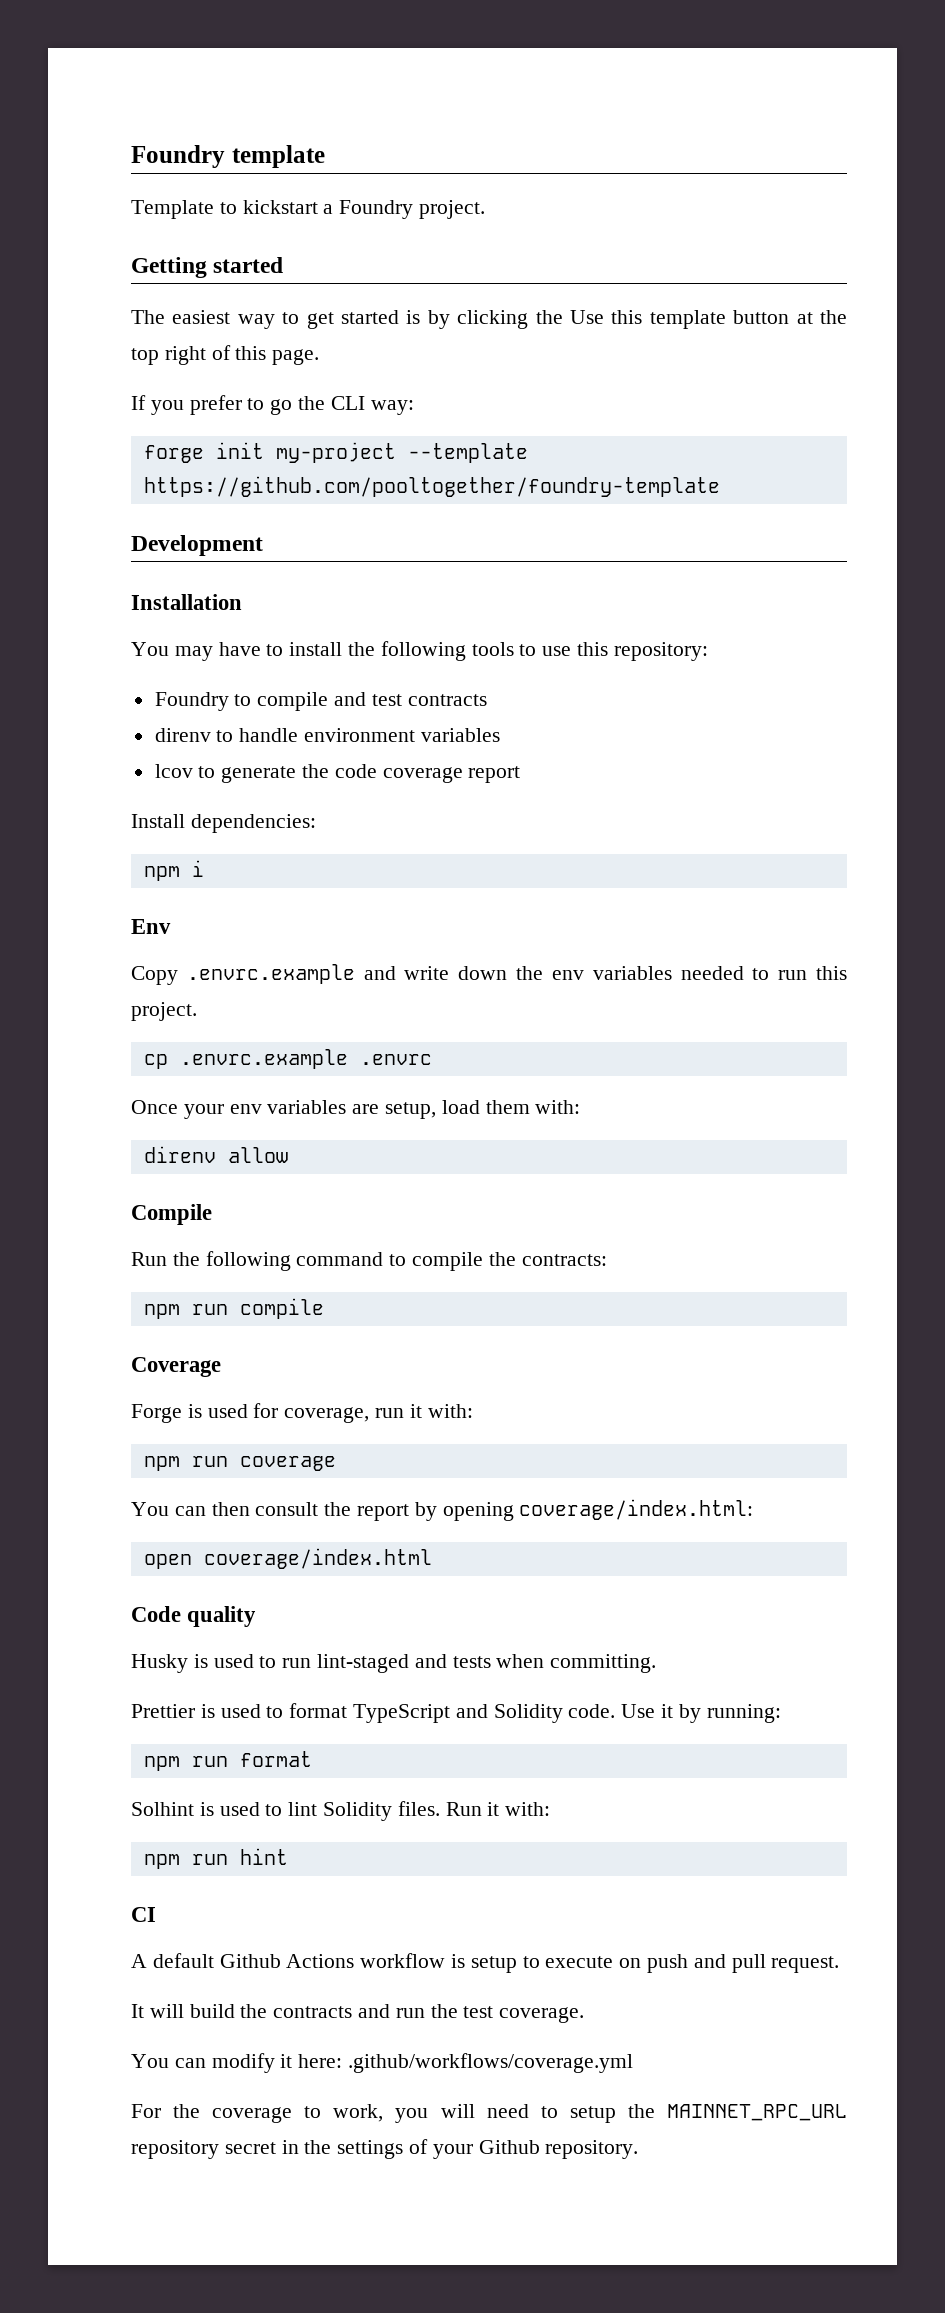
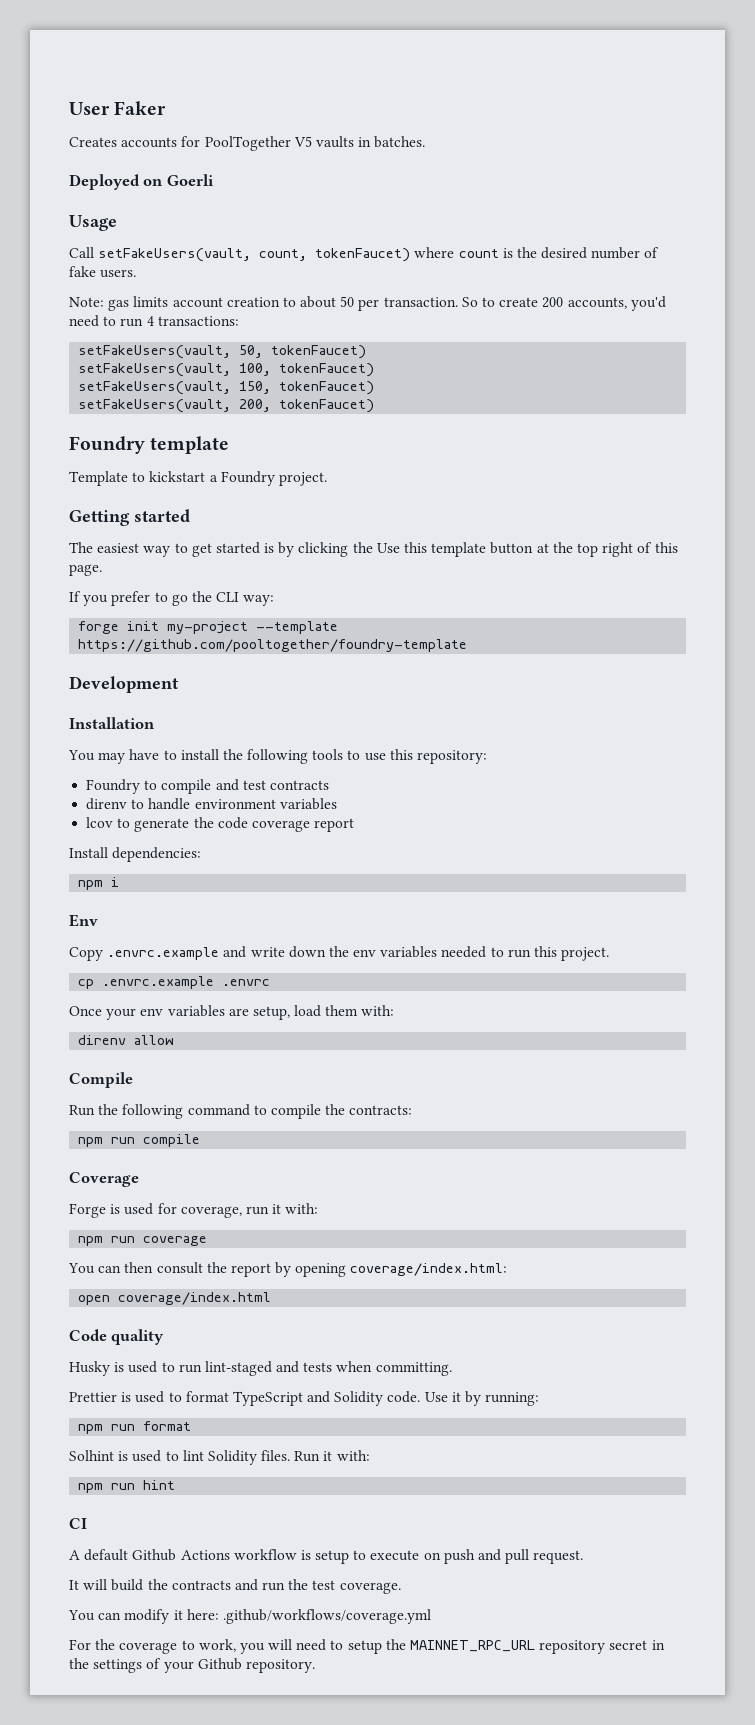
(131, 156) none -> [69,101,167,115] [69,136,426,151] [69,174,214,190] [69,215,117,231] [69,247,660,262] [69,266,137,278] [69,296,666,311] [69,315,239,327] [78,345,367,359] [78,363,375,377] [78,381,375,395] [78,399,375,413] User Faker // Creates accounts for PoolTogether V5 vaults in batches. // Deployed on Goerli // Usage // Call setFakeUsers(vault, count, tokenFaucet) where count is the desired number of fake users. // Note: gas limits account creation to about 50 per transaction. So to create 200 accounts, you'd need to run 4 transactions: // setFakeUsers(vault, 50, tokenFaucet) // setFakeUsers(vault, 100, tokenFaucet) // setFakeUsers(vault, 150, tokenFaucet) // setFakeUsers(vault, 200, tokenFaucet) //

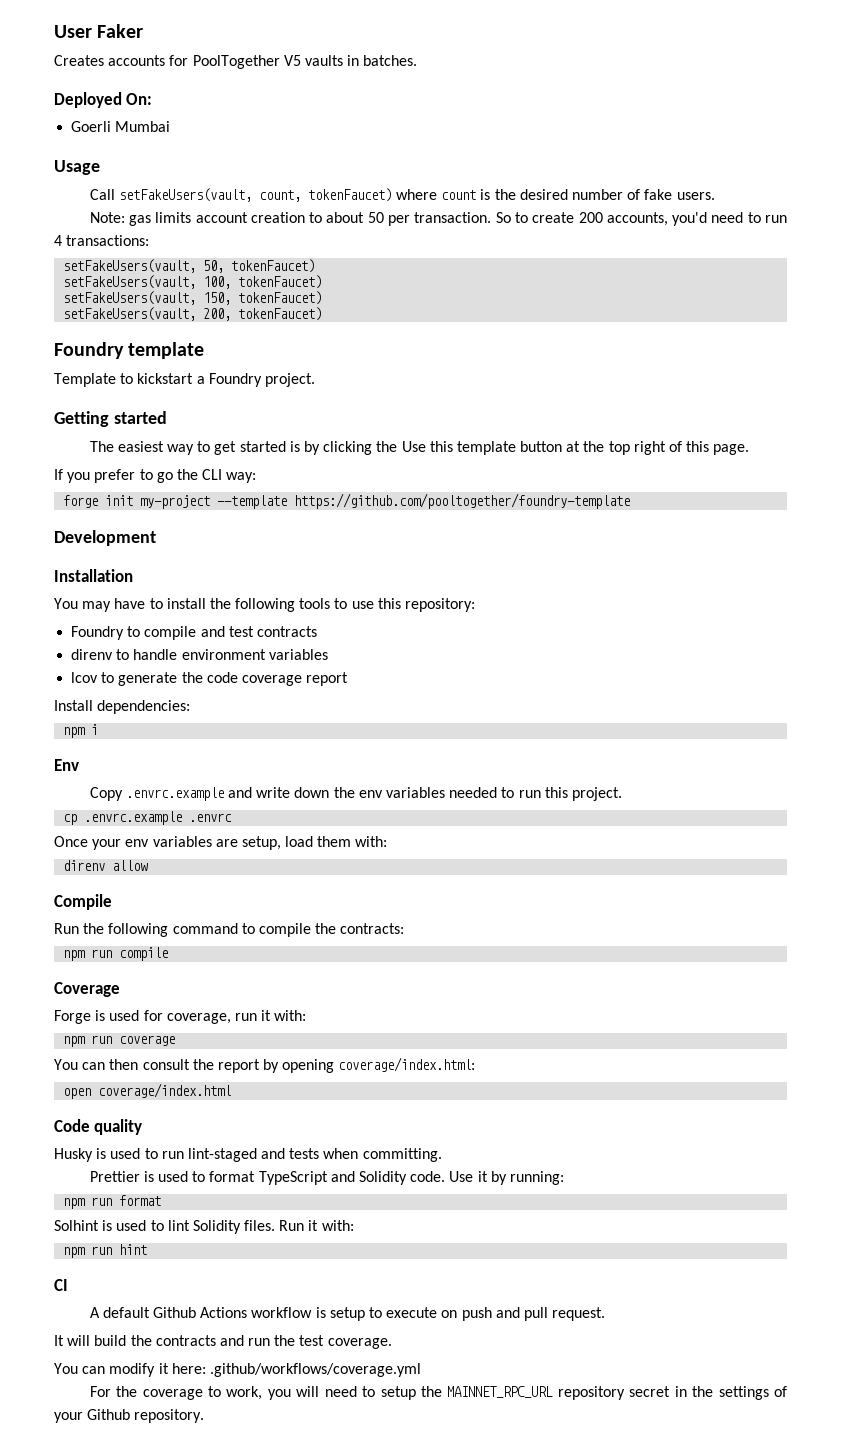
[143,179,164,186] on -> [126,93,153,105] On: //
(214, 180) none -> [115,121,171,132] Mumbai

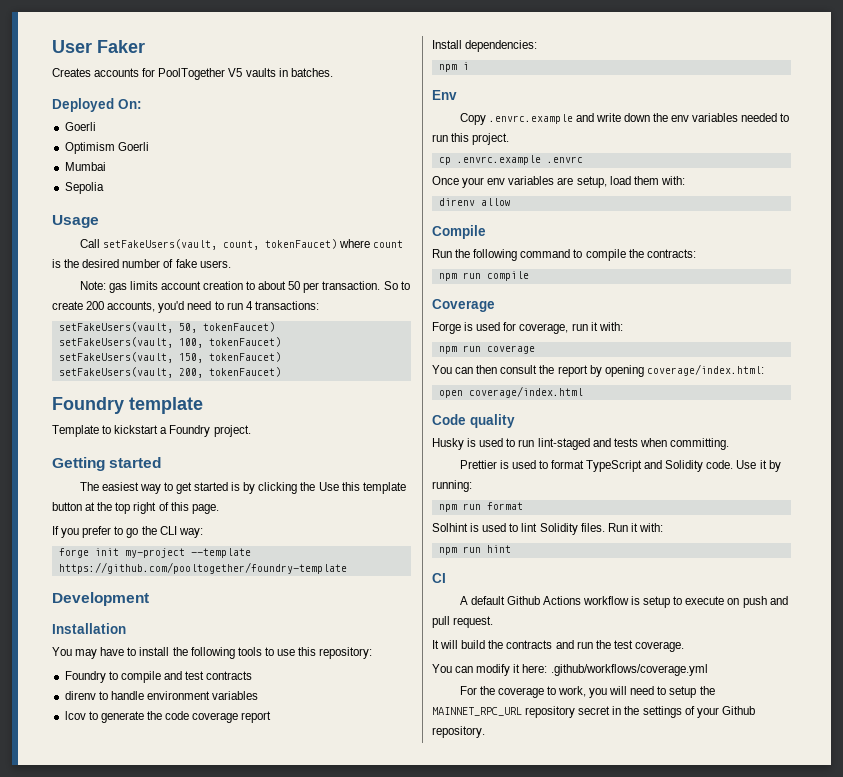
(112, 126) none -> [64,142,149,154] // Optimism Goerli //
(171, 126) none -> [64,182,104,194] // Sepolia

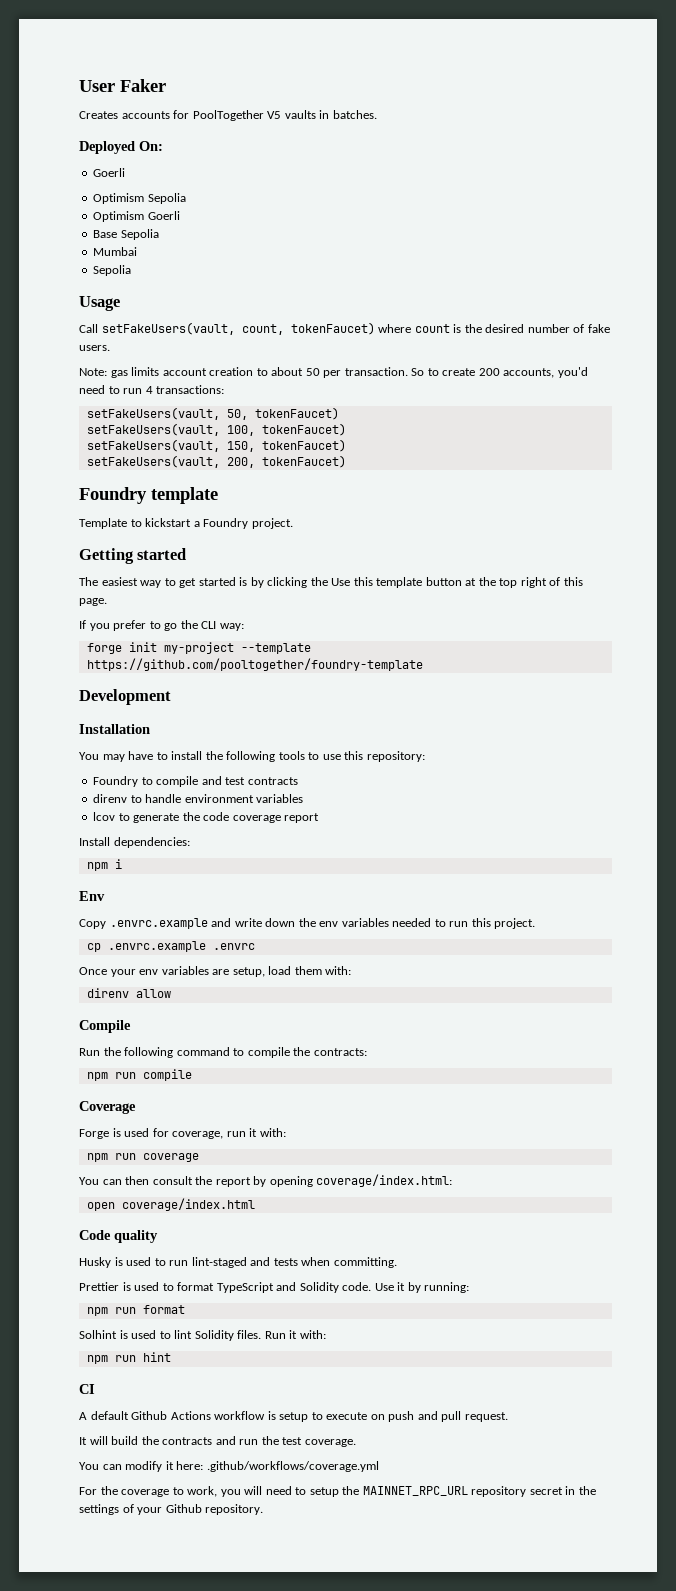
(96, 126) none -> [93,193,186,204] // Optimism Sepolia
(149, 146) none -> [93,229,159,240] // Base Sepolia

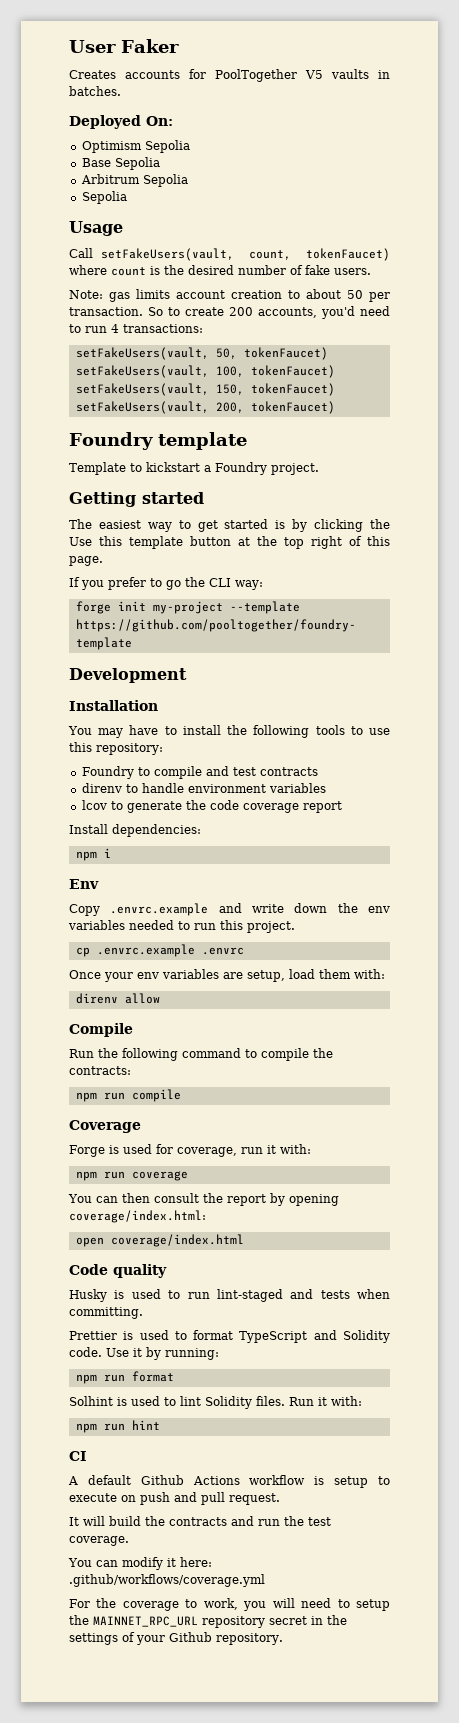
[93,168,126,177] // Goerli -> (173, 121) none
[93,211,180,222] // Optimism Goerli -> (190, 146) none
[93,247,138,256] Mumbai -> [80,174,188,187] Arbitrum Sepolia

